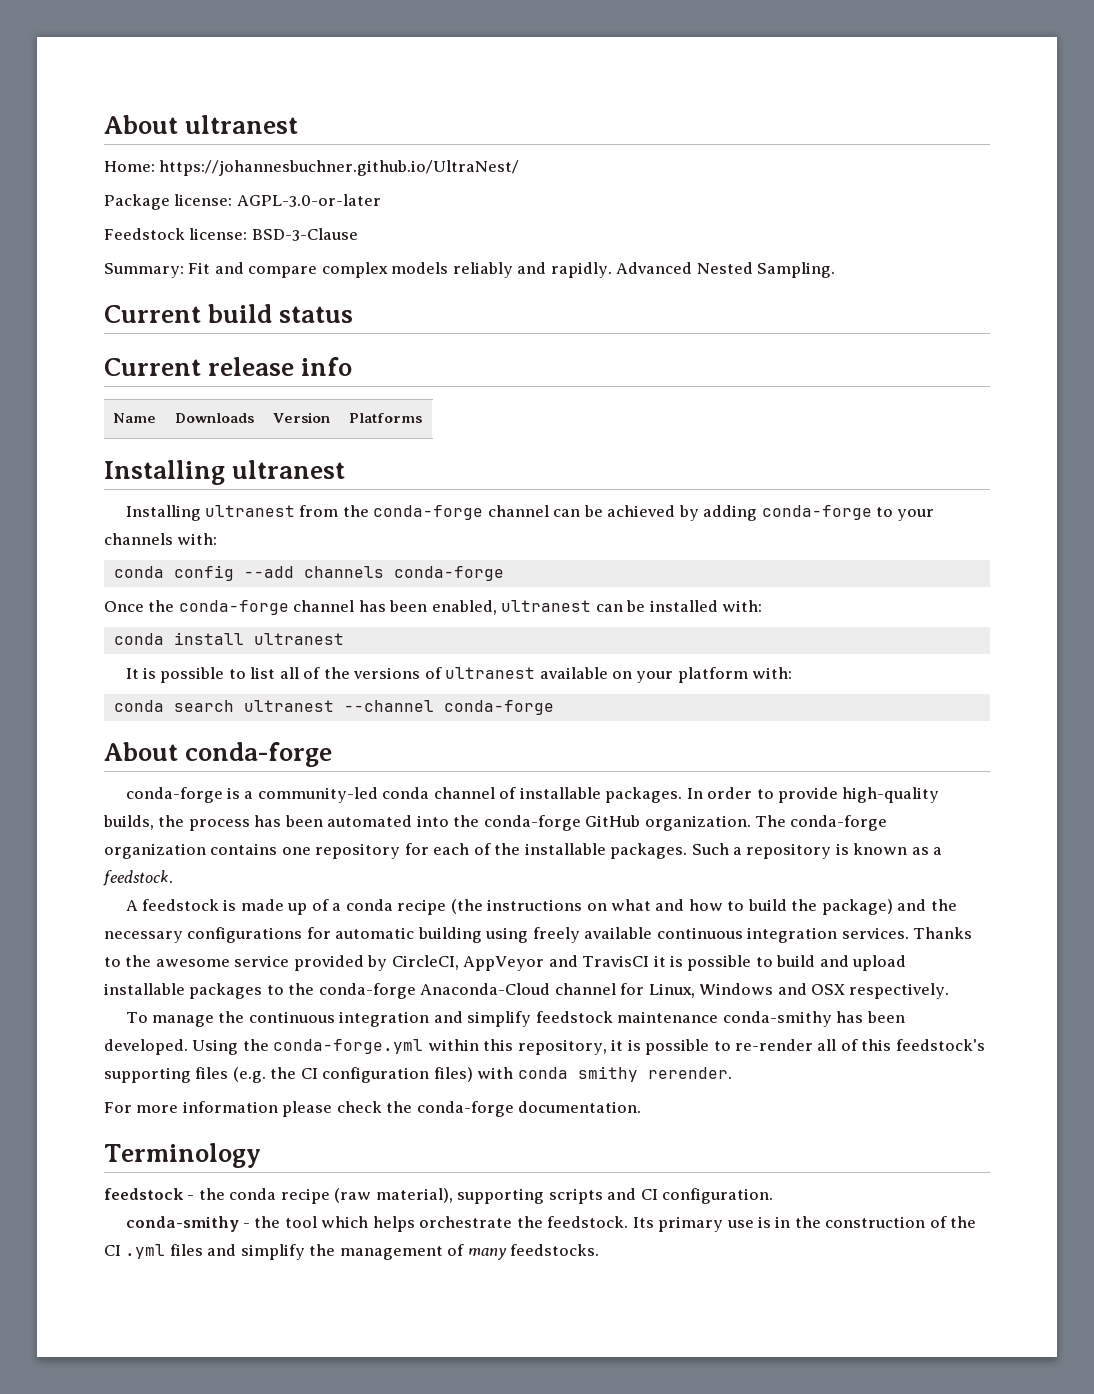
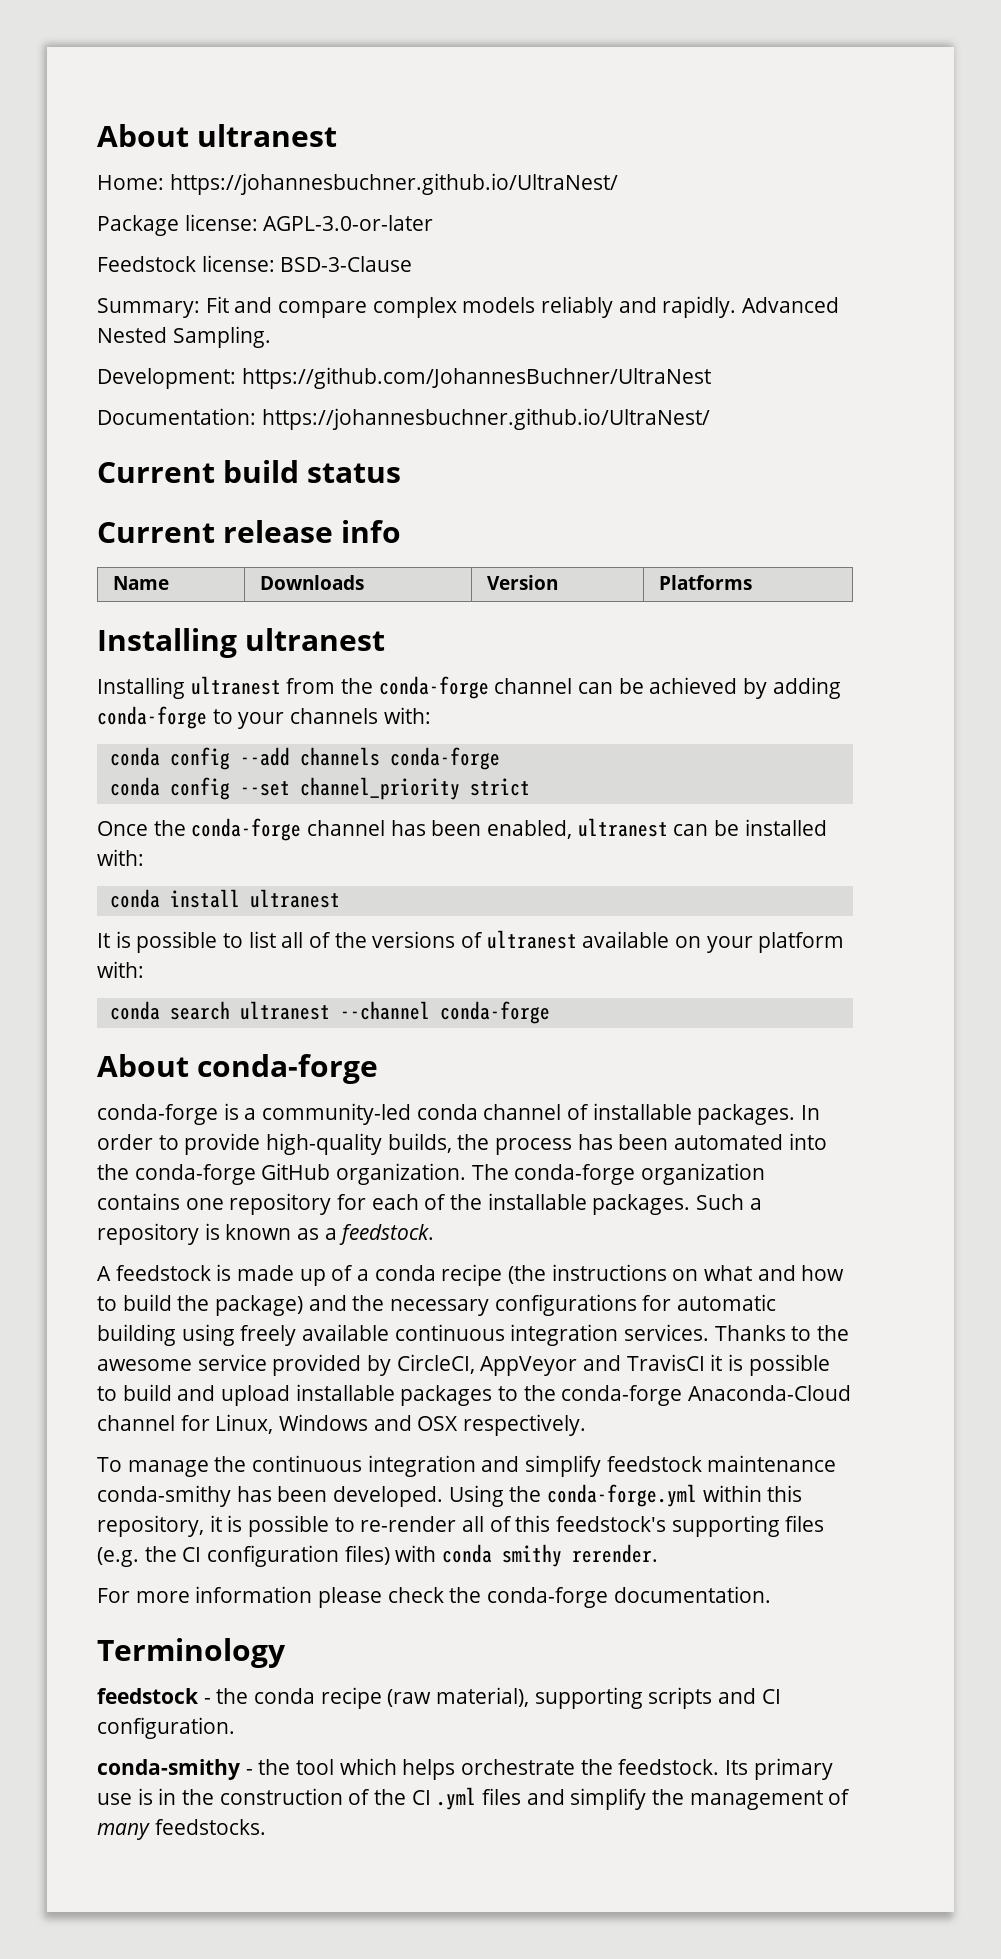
(836, 270) none -> [97,367,711,389] [97,408,710,430] // Development: https://github.com/JohannesBuchner/UltraNest // Documentation: https://johannesbuchner.github.io/UltraNest/
(504, 573) none -> [109,777,530,800] // conda config --set channel_priority strict

